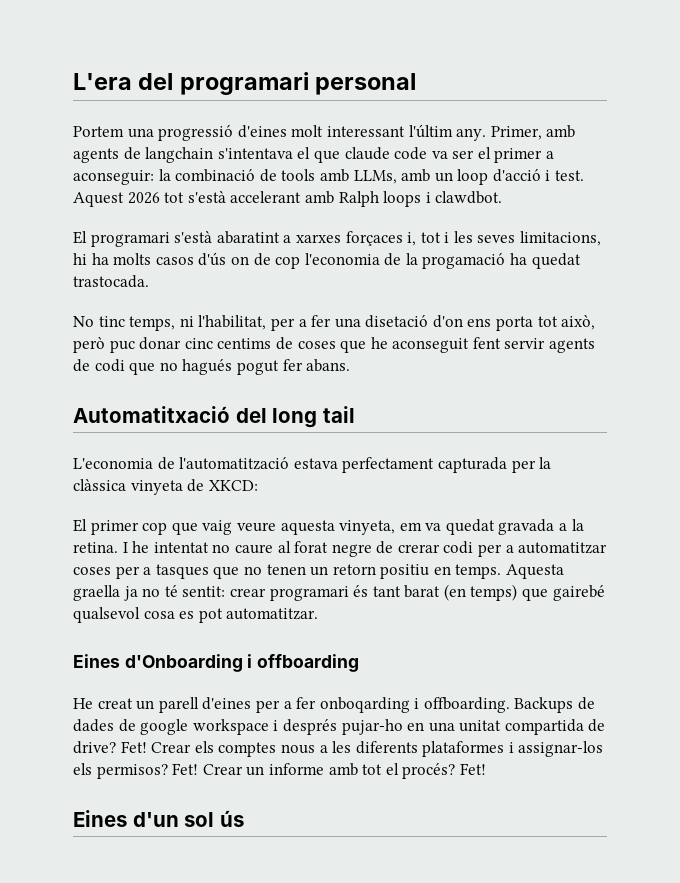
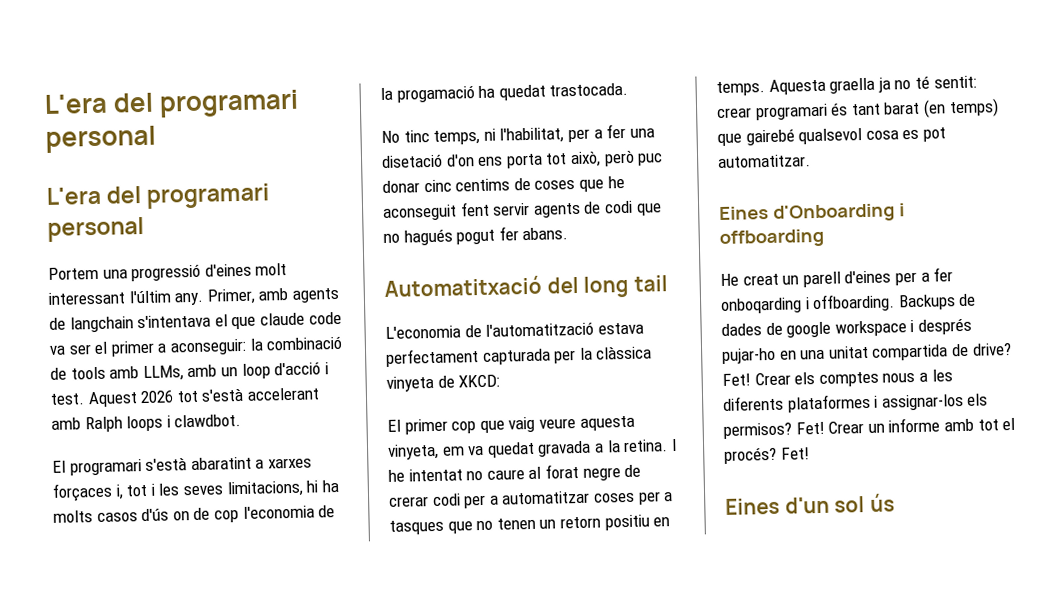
[73,72,417,95] L'era del programari personal -> [44,89,300,118] [45,125,156,153] [46,183,270,209] [47,216,144,242] L'era del programari personal // L'era del programari personal

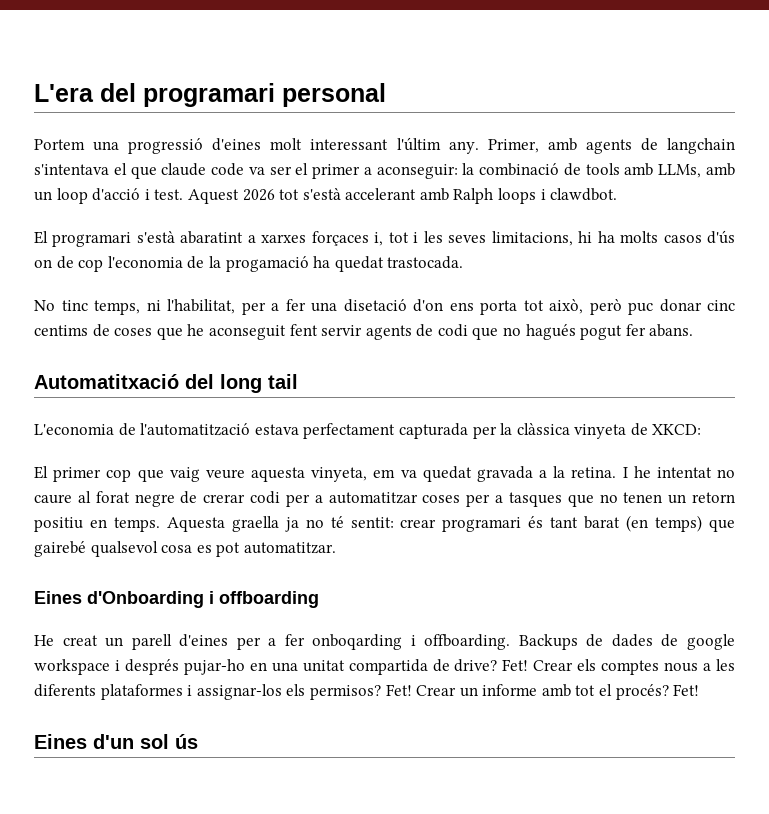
[44,89,300,118] [45,125,156,153] [46,183,270,209] [47,216,144,242] L'era del programari personal // L'era del programari personal -> [34,83,386,107] L'era del programari personal

